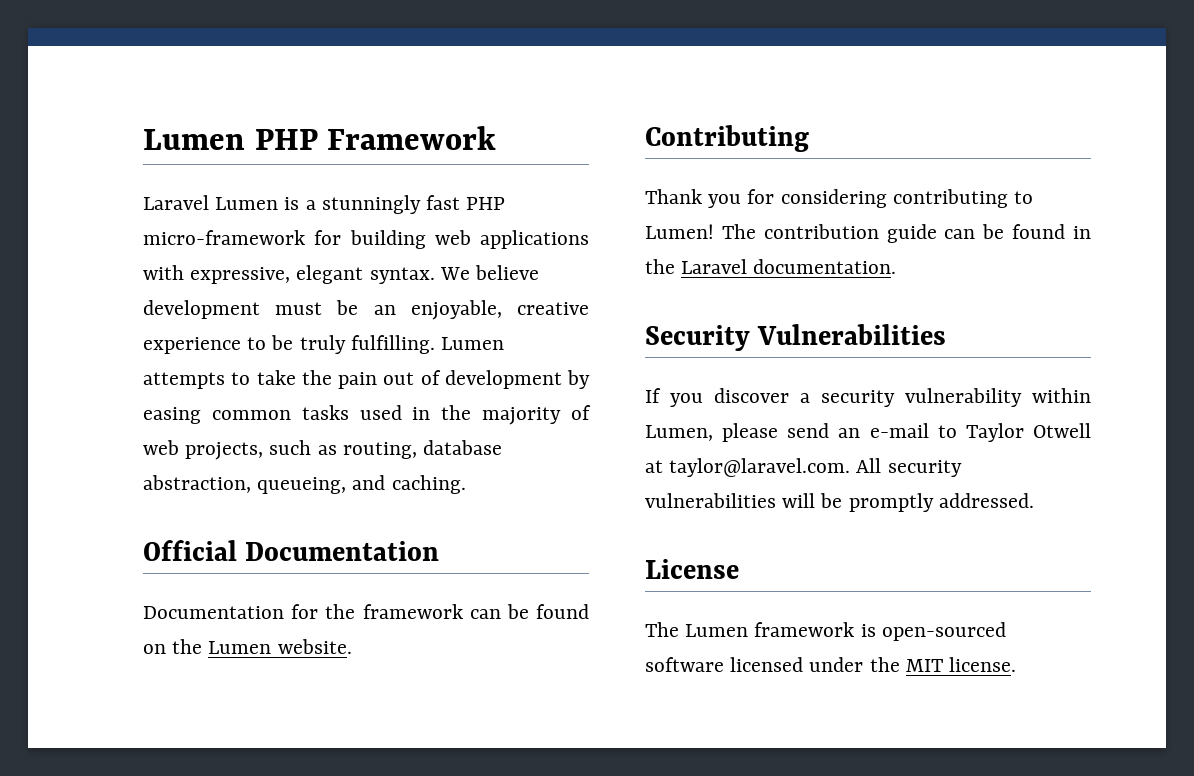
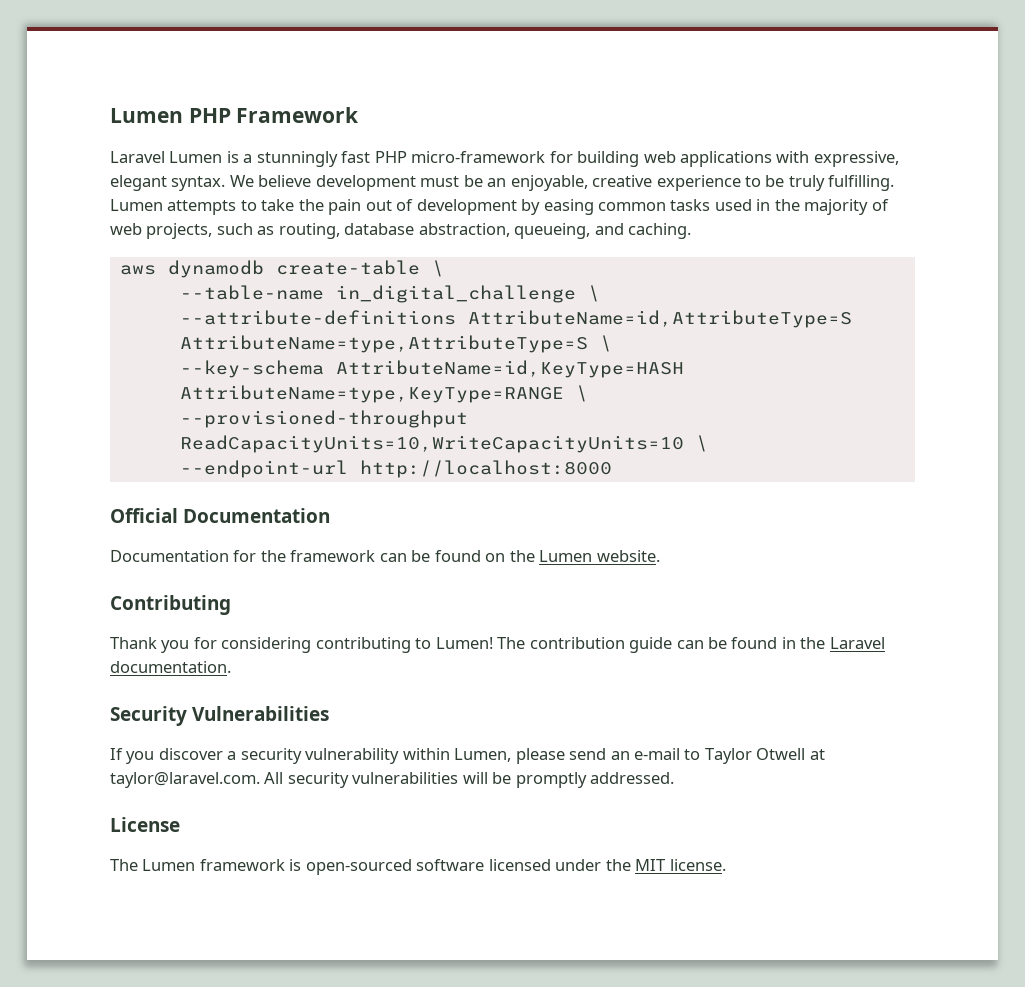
(466, 484) none -> [119,260,444,278] [179,285,600,303] [179,310,852,328] [179,335,612,353] [179,360,684,378] [179,385,588,403] [179,410,468,428] [179,435,708,453] [179,460,612,478] // aws dynamodb create-table \ // --table-name in_digital_challenge \ // --attribute-definitions AttributeName=id,AttributeType=S AttributeName=type,AttributeType=S \ // --key-schema AttributeName=id,KeyType=HASH AttributeName=type,KeyType=RANGE \ // --provisioned-throughput ReadCapacityUnits=10,WriteCapacityUnits=10 \ // --endpoint-url http://localhost:8000

